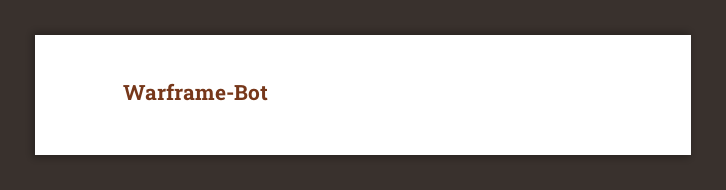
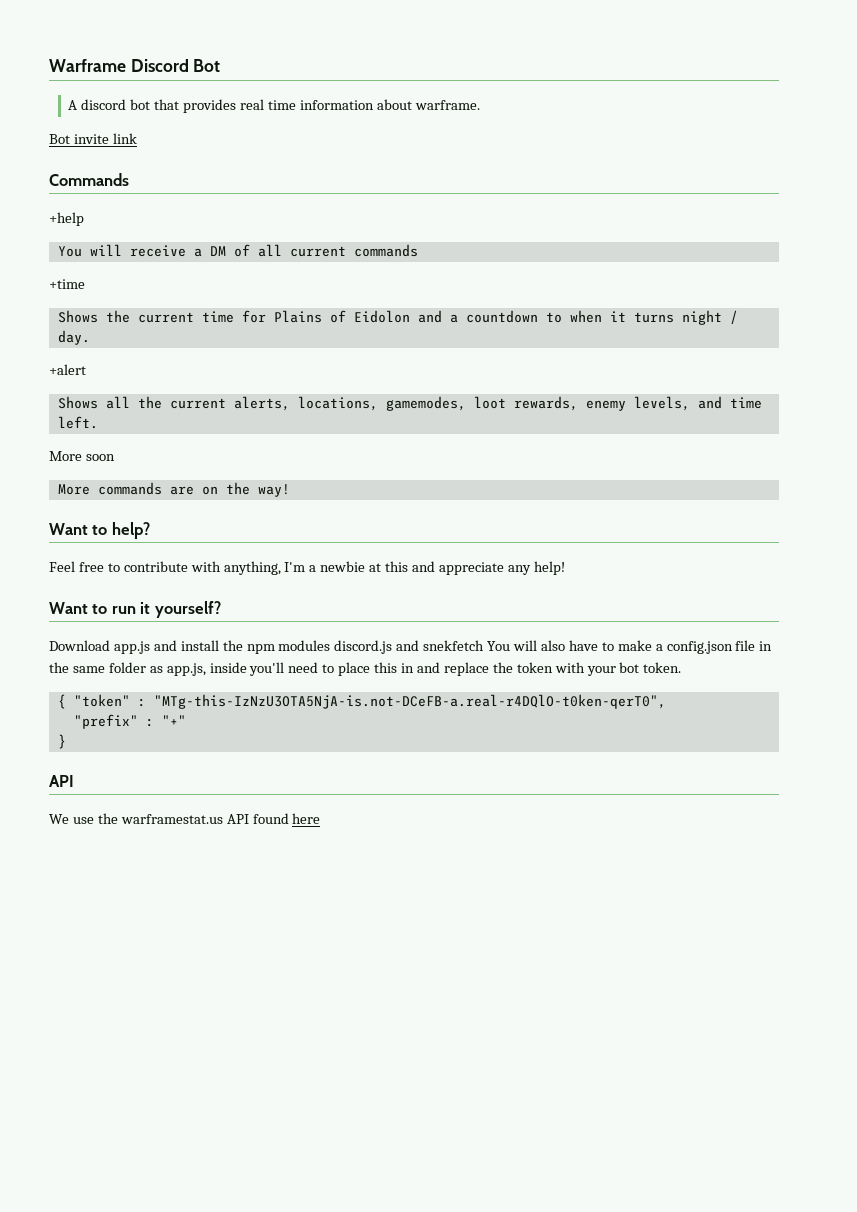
[123,83,268,101] Warframe-Bot -> [49,59,221,72] [68,99,480,113] [49,133,137,144] [49,173,129,186] [49,212,84,226] [57,244,418,257] [49,279,85,289] [57,310,738,325] [57,330,90,345] [49,364,86,375] [57,396,762,411] [57,416,98,429] [49,451,115,461] [57,482,290,497] [49,522,150,539] [49,561,565,575] [49,601,221,618] [49,640,773,654] [49,662,682,676] [57,694,666,709] [73,714,186,729] [57,734,66,749] [49,775,74,787] [49,813,321,824] Warframe Discord Bot // A discord bot that provides real time information about warframe. // Bot invite link // Commands // +help // You will receive a DM of all current commands // +time // Shows the current time for Plains of Eidolon and a countdown to when it turns night / day. // +alert // Shows all the current alerts, locations, gamemodes, loot rewards, enemy levels, and time left. // More soon // More commands are on the way! // Want to help? // Feel free to contribute with anything, I'm a newbie at this and appreciate any help! // Want to run it yourself? // Download app.js and install the npm modules discord.js and snekfetch You will also have to make a config.json file in the same folder as app.js, inside you'll need to place this in and replace the token with your bot token. // { "token" : "MTg-this-IzNzU3OTA5NjA-is.not-DCeFB-a.real-r4DQlO-t0ken-qerT0", // "prefix" : "+" // } // API // We use the warframestat.us API found here

